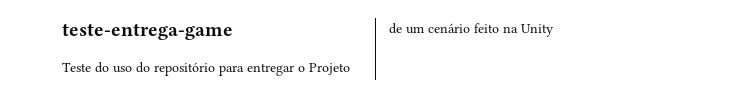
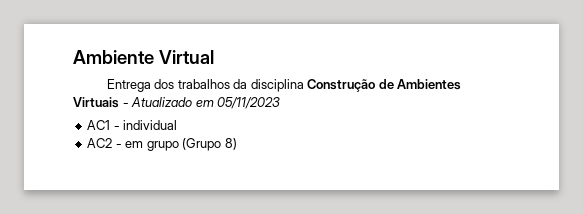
[62,23,233,40] [62,62,350,76] [389,23,554,37] teste-entrega-game // Teste do uso do repositório para entregar o Projeto de um cenário feito na Unity -> [73,50,214,64] [106,79,462,92] [73,97,281,109] [87,120,178,130] [87,138,237,151] Ambiente Virtual // Entrega dos trabalhos da disciplina Construção de Ambientes Virtuais - Atualizado em 05/11/2023 // AC1 - individual // AC2 - em grupo (Grupo 8)

